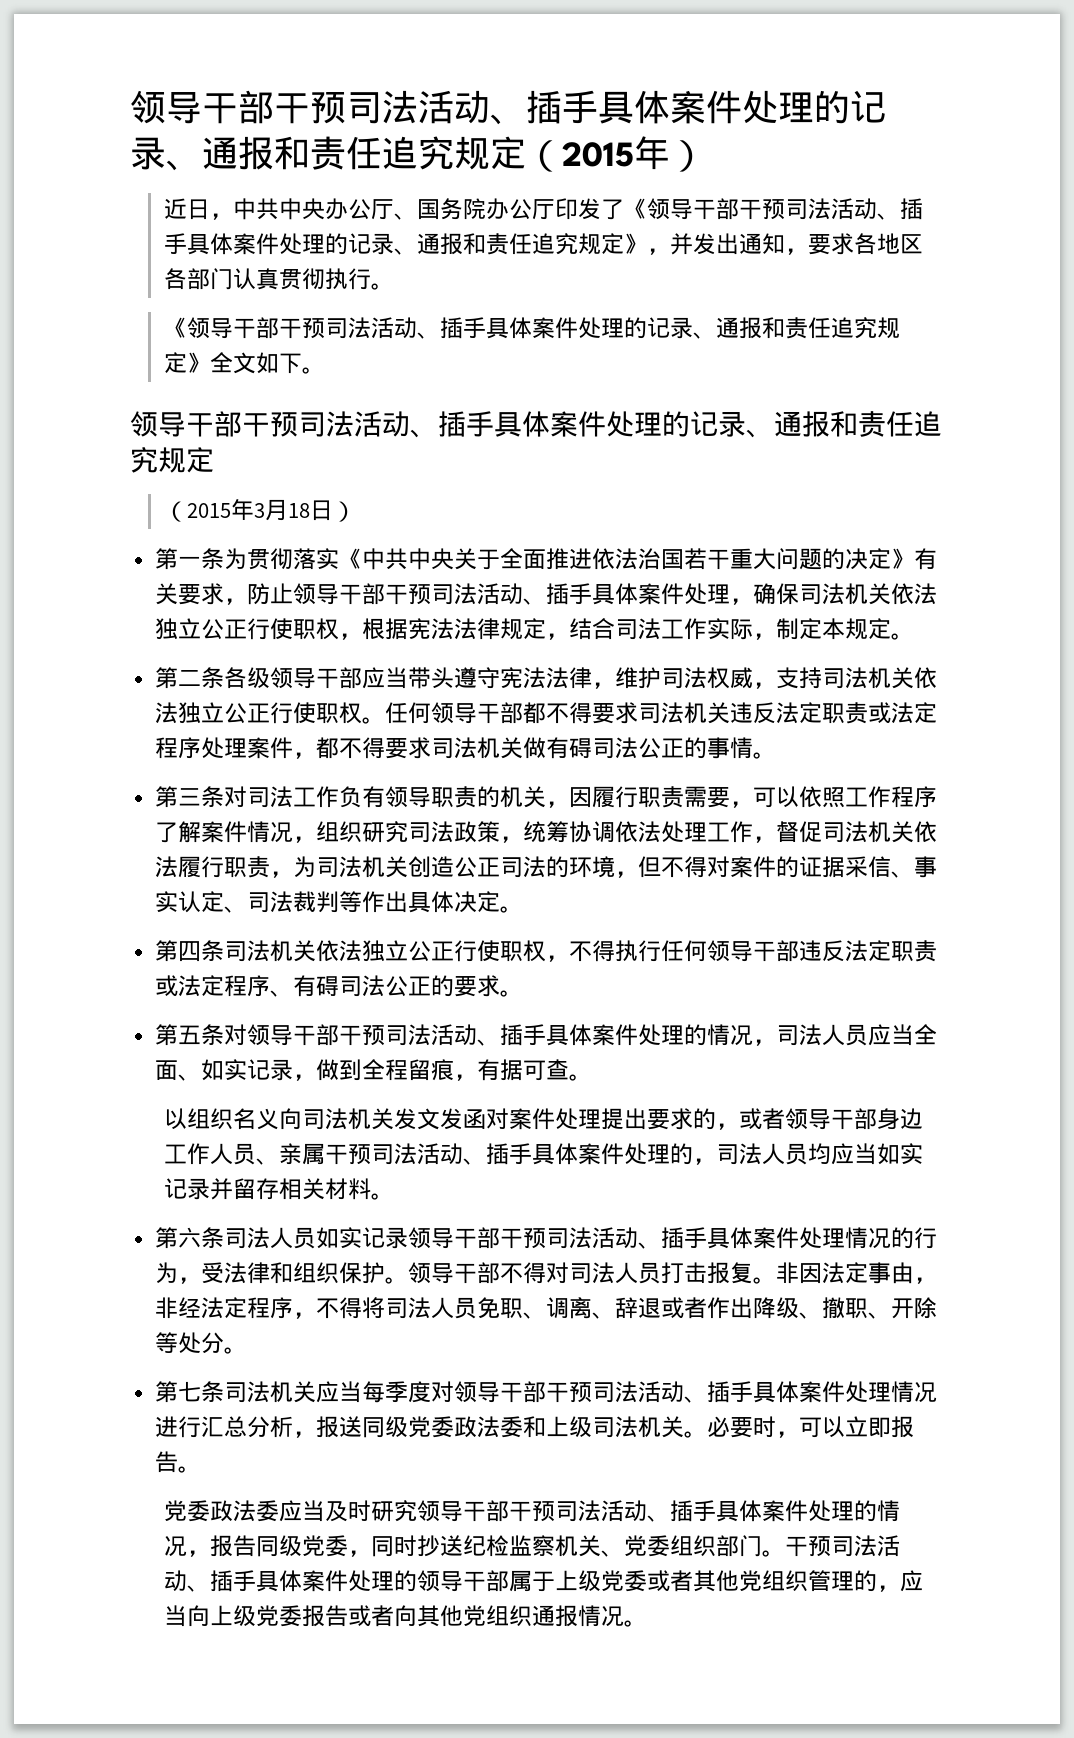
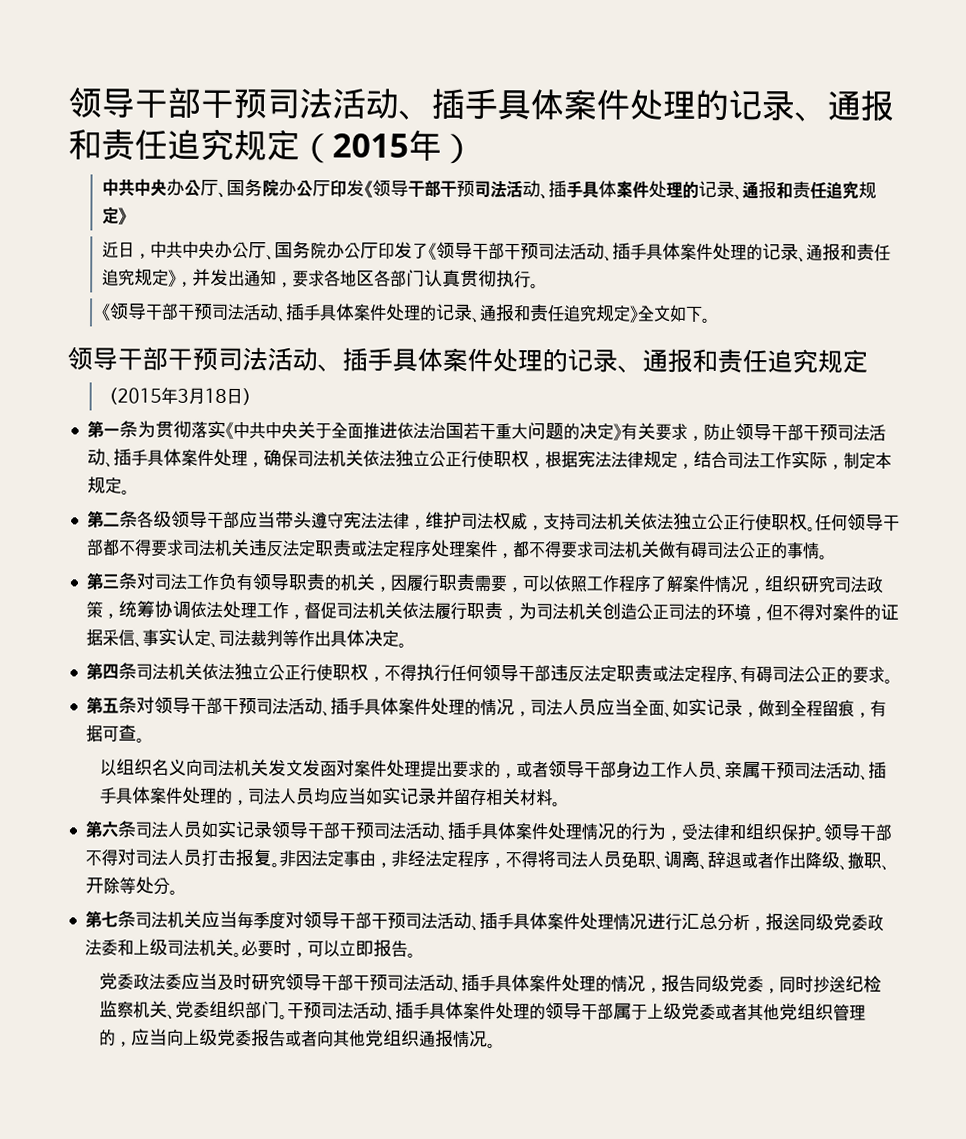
(706, 156) none -> [102,178,878,201] [102,206,128,225] // 中共中央办公厅、国务院办公厅印发《领导干部干预司法活动、插手具体案件处理的记录、通报和责任追究规定》

